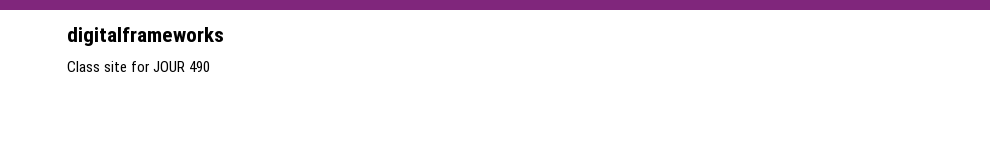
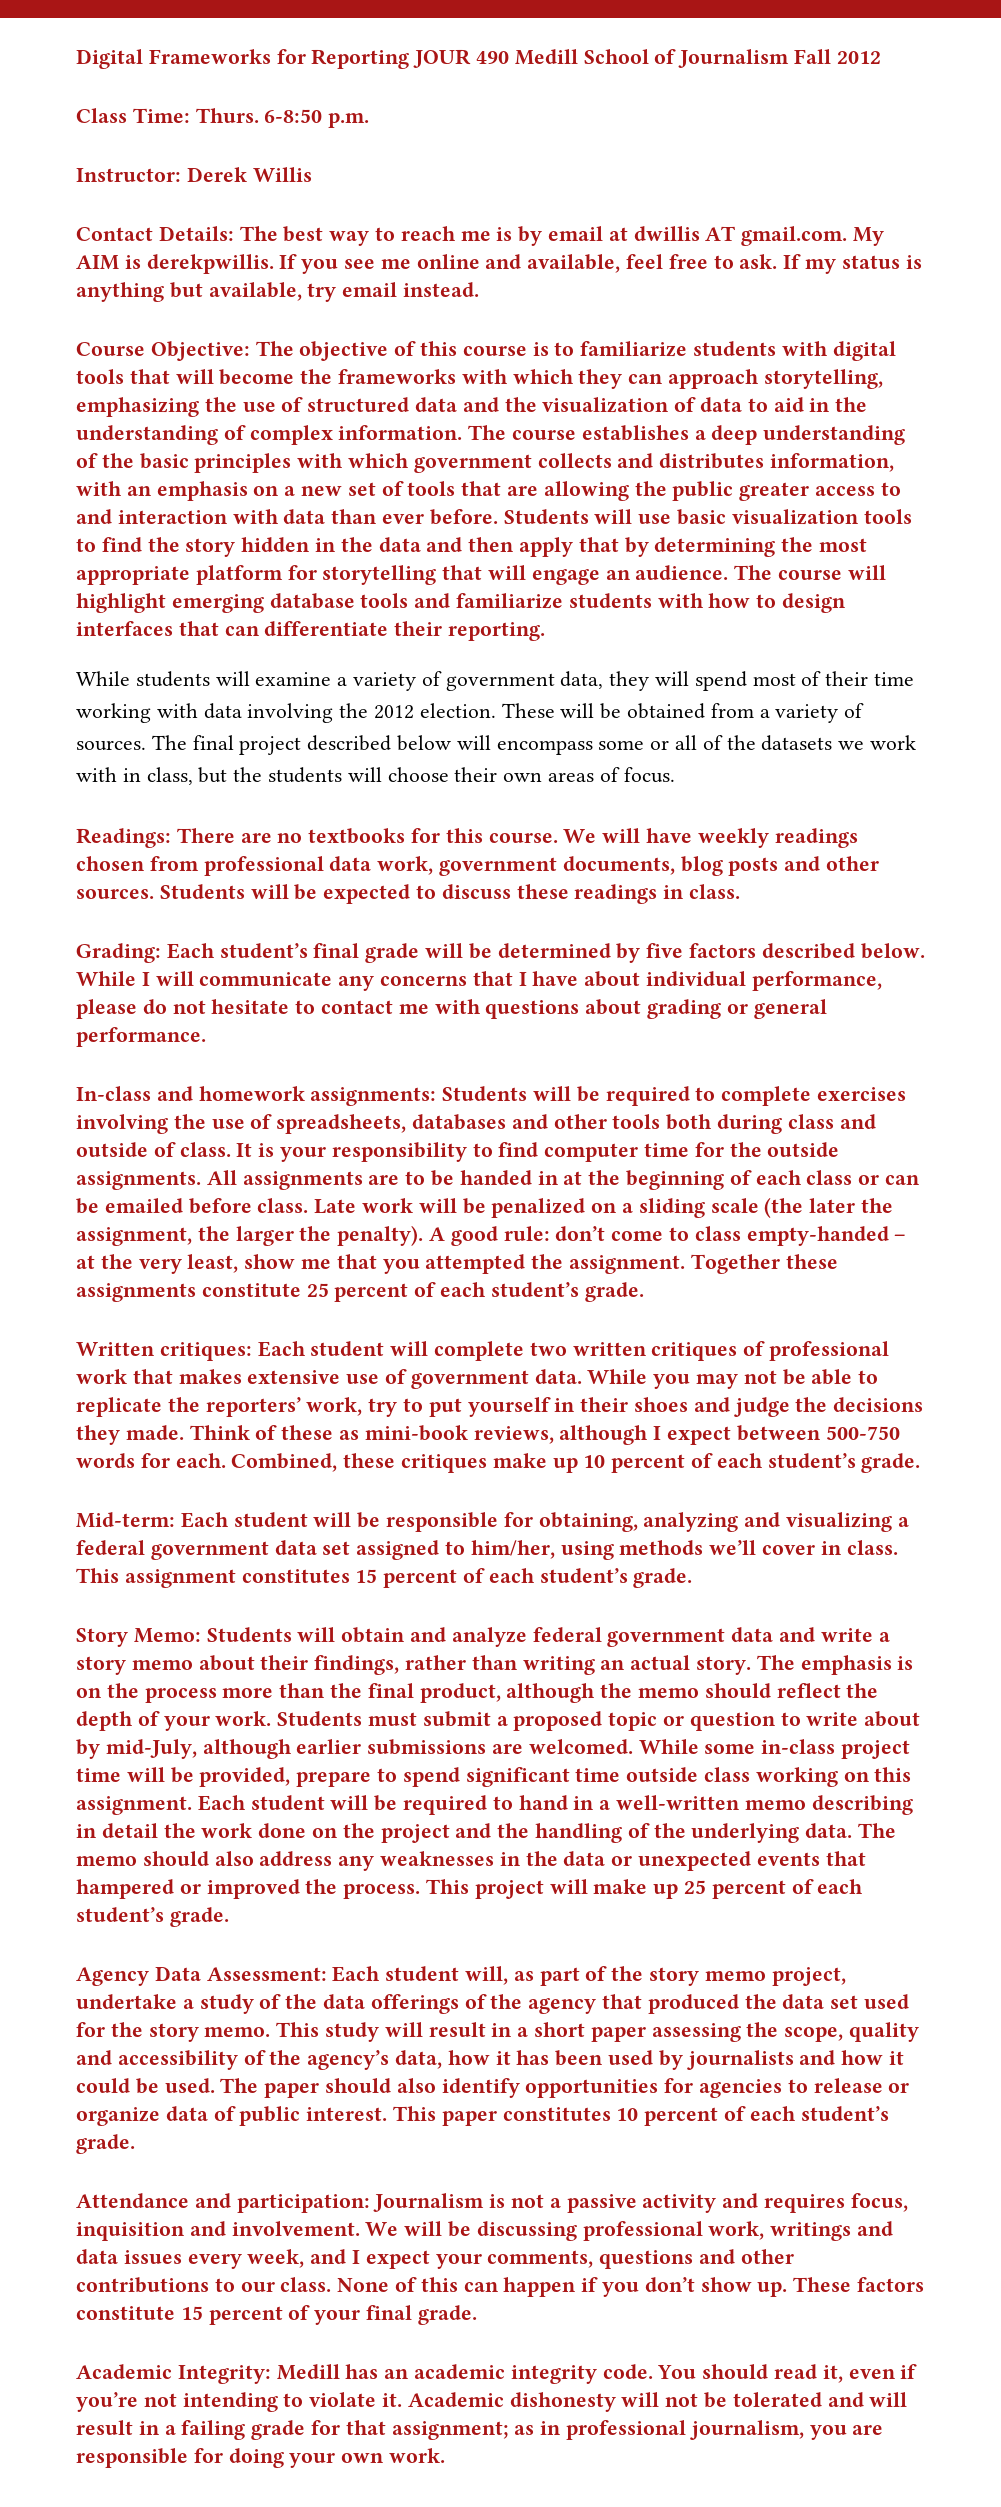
[67,27,224,46] [67,61,211,72] digitalframeworks // Class site for JOUR 490 -> [76,49,881,69] [76,108,370,128] [76,167,312,182] [76,226,885,246] [76,254,922,274] [76,282,480,302] [76,341,896,361] [76,369,883,389] [76,397,868,417] [76,425,906,445] [76,453,895,473] [76,481,901,501] [76,509,912,525] [76,537,868,557] [76,565,886,585] [76,593,847,613] [76,621,546,641] [76,671,915,691] [76,703,865,723] [76,735,917,755] [76,767,675,785] [76,828,858,848] [76,856,880,876] [76,884,741,904] [76,943,925,963] [76,971,882,991] [76,999,827,1019] [76,1027,206,1047] [76,1086,907,1106] [76,1114,876,1134] [76,1142,840,1162] [76,1170,921,1190] [76,1197,894,1218] [76,1225,906,1246] [76,1254,838,1274] [76,1282,644,1302] [76,1341,890,1361] [76,1369,879,1389] [76,1397,924,1417] [76,1425,900,1445] [76,1453,921,1473] [76,1512,909,1532] [76,1540,898,1560] [76,1568,693,1588] [76,1627,890,1647] [76,1655,914,1675] [76,1683,879,1703] [76,1711,921,1731] [76,1739,911,1759] [76,1767,912,1787] [76,1795,913,1815] [76,1823,897,1843] [76,1851,866,1871] [76,1879,864,1899] [76,1907,229,1927] [76,1966,846,1986] [76,1994,910,2014] [76,2022,920,2042] [76,2050,905,2070] [76,2078,910,2098] [76,2106,889,2126] [76,2134,135,2154] [76,2193,908,2213] [76,2221,894,2241] [76,2249,794,2269] [76,2277,925,2297] [76,2305,477,2325] [76,2364,918,2384] [76,2392,908,2412] [76,2420,884,2440] [76,2448,446,2468] Digital Frameworks for Reporting JOUR 490 Medill School of Journalism Fall 2012 // Class Time: Thurs. 6-8:50 p.m. // Instructor: Derek Willis // Contact Details: The best way to reach me is by email at dwillis AT gmail.com. My AIM is derekpwillis. If you see me online and available, feel free to ask. If my status is anything but available, try email instead. // Course Objective: The objective of this course is to familiarize students with digital tools that will become the frameworks with which they can approach storytelling, emphasizing the use of structured data and the visualization of data to aid in the understanding of complex information. The course establishes a deep understanding of the basic principles with which government collects and distributes information, with an emphasis on a new set of tools that are allowing the public greater access to and interaction with data than ever before. Students will use basic visualization tools to find the story hidden in the data and then apply that by determining the most appropriate platform for storytelling that will engage an audience. The course will highlight emerging database tools and familiarize students with how to design interfaces that can differentiate their reporting. // While students will examine a variety of government data, they will spend most of their time working with data involving the 2012 election. These will be obtained from a variety of sources. The final project described below will encompass some or all of the datasets we work with in class, but the students will choose their own areas of focus. // Readings: There are no textbooks for this course. We will have weekly readings chosen from professional data work, government documents, blog posts and other sources. Students will be expected to discuss these readings in class. // Grading: Each student’s final grade will be determined by five factors described below. While I will communicate any concerns that I have about individual performance, please do not hesitate to contact me with questions about grading or general performance. // In-class and homework assignments: Students will be required to complete exercises involving the use of spreadsheets, databases and other tools both during class and outside of class. It is your responsibility to find computer time for the outside assignments. All assignments are to be handed in at the beginning of each class or can be emailed before class. Late work will be penalized on a sliding scale (the later the assignment, the larger the penalty). A good rule: don’t come to class empty-handed – at the very least, show me that you attempted the assignment. Together these assignments constitute 25 percent of each student’s grade. // Written critiques: Each student will complete two written critiques of professional work that makes extensive use of government data. While you may not be able to replicate the reporters’ work, try to put yourself in their shoes and judge the decisions they made. Think of these as mini-book reviews, although I expect between 500-750 words for each. Combined, these critiques make up 10 percent of each student’s grade. // Mid-term: Each student will be responsible for obtaining, analyzing and visualizing a federal government data set assigned to him/her, using methods we’ll cover in class. This assignment constitutes 15 percent of each student’s grade. // Story Memo: Students will obtain and analyze federal government data and write a story memo about their findings, rather than writing an actual story. The emphasis is on the process more than the final product, although the memo should reflect the depth of your work. Students must submit a proposed topic or question to write about by mid-July, although earlier submissions are welcomed. While some in-class project time will be provided, prepare to spend significant time outside class working on this assignment. Each student will be required to hand in a well-written memo describing in detail the work done on the project and the handling of the underlying data. The memo should also address any weaknesses in the data or unexpected events that hampered or improved the process. This project will make up 25 percent of each student’s grade. // Agency Data Assessment: Each student will, as part of the story memo project, undertake a study of the data offerings of the agency that produced the data set used for the story memo. This study will result in a short paper assessing the scope, quality and accessibility of the agency’s data, how it has been used by journalists and how it could be used. The paper should also identify opportunities for agencies to release or organize data of public interest. This paper constitutes 10 percent of each student’s grade. // Attendance and participation: Journalism is not a passive activity and requires focus, inquisition and involvement. We will be discussing professional work, writings and data issues every week, and I expect your comments, questions and other contributions to our class. None of this can happen if you don’t show up. These factors constitute 15 percent of your final grade. // Academic Integrity: Medill has an academic integrity code. You should read it, even if you’re not intending to violate it. Academic dishonesty will not be tolerated and will result in a failing grade for that assignment; as in professional journalism, you are responsible for doing your own work.

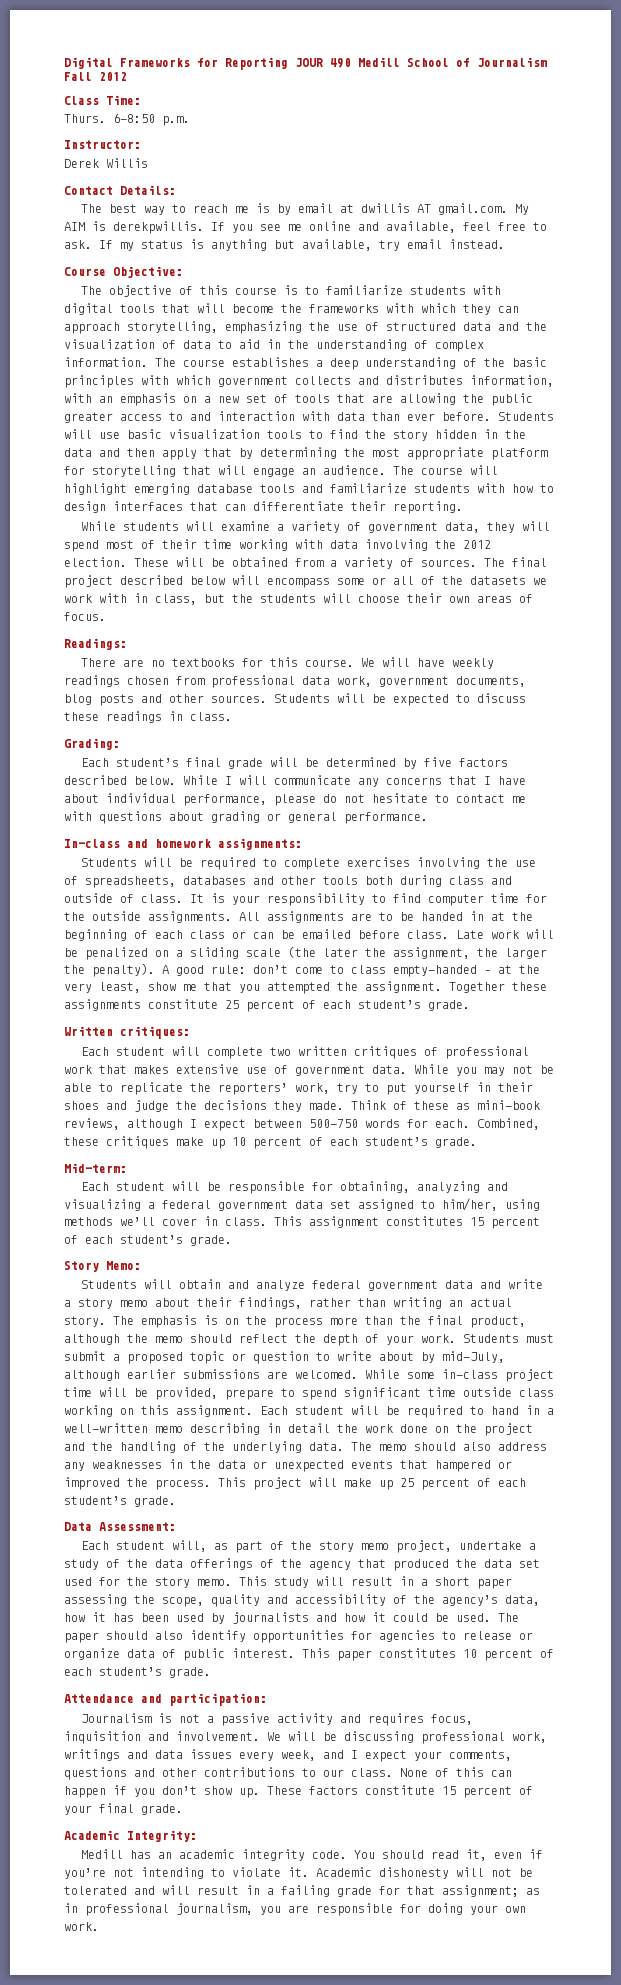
(190, 115) none -> (141, 100) //
(181, 175) none -> (141, 144) //
(234, 233) none -> (176, 190) //
(250, 351) none -> (183, 272) //
(171, 838) none -> (127, 644) //
(161, 953) none -> (120, 744) //
(437, 1096) none -> (302, 844) //
(252, 1351) none -> (190, 1032) //
(175, 1520) none -> (127, 1168) //
(201, 1635) none -> (141, 1265) //
[76,1967,149,1986] Agency -> (176, 1501) none
(327, 1974) none -> (176, 1526) //
(370, 2203) none -> (267, 1699) //
(271, 2374) none -> (197, 1836) //

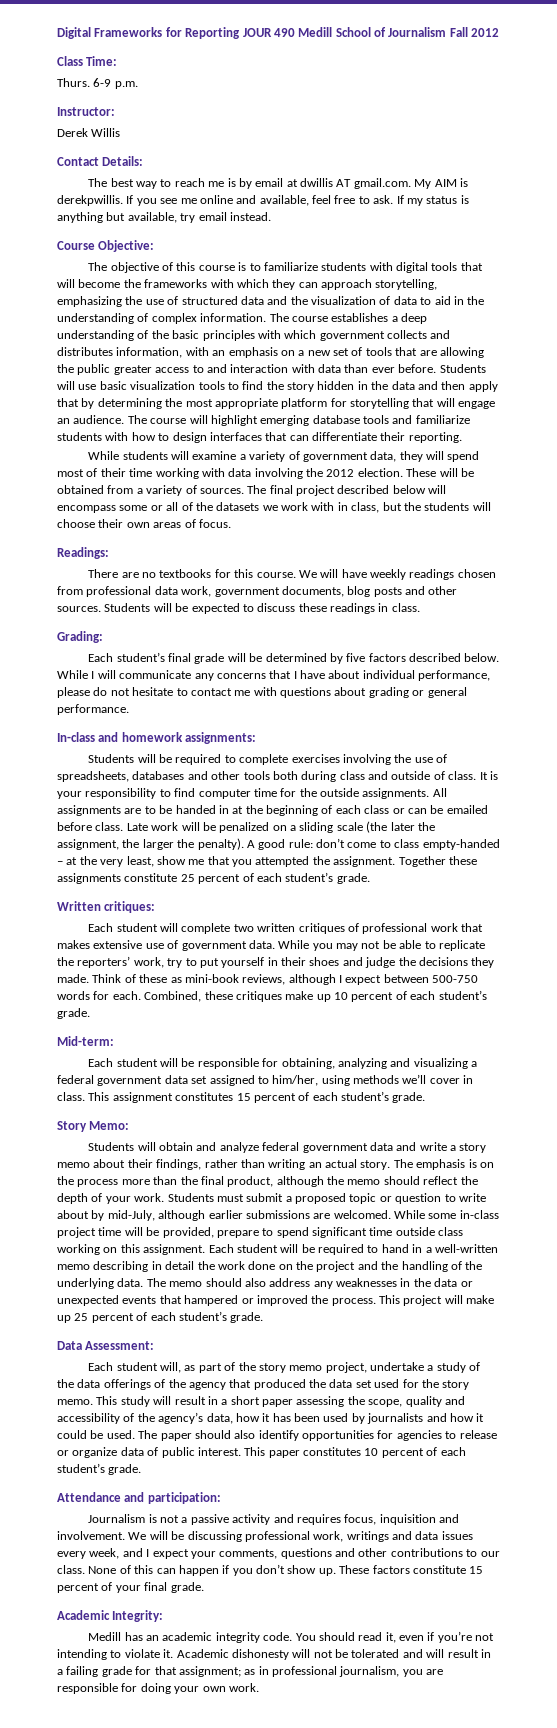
[113,113,155,123] 6-8:50 -> [93,78,112,87] 6-9

